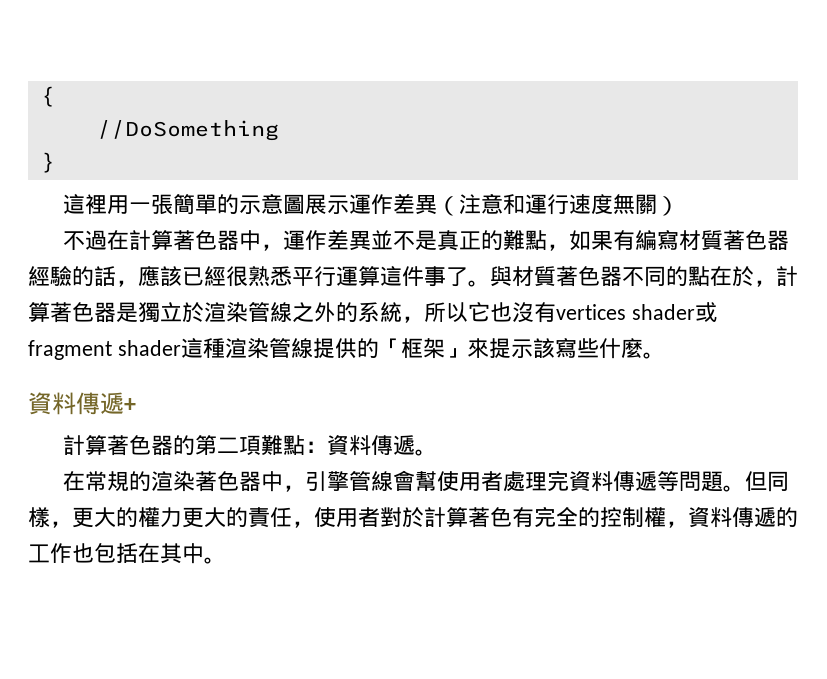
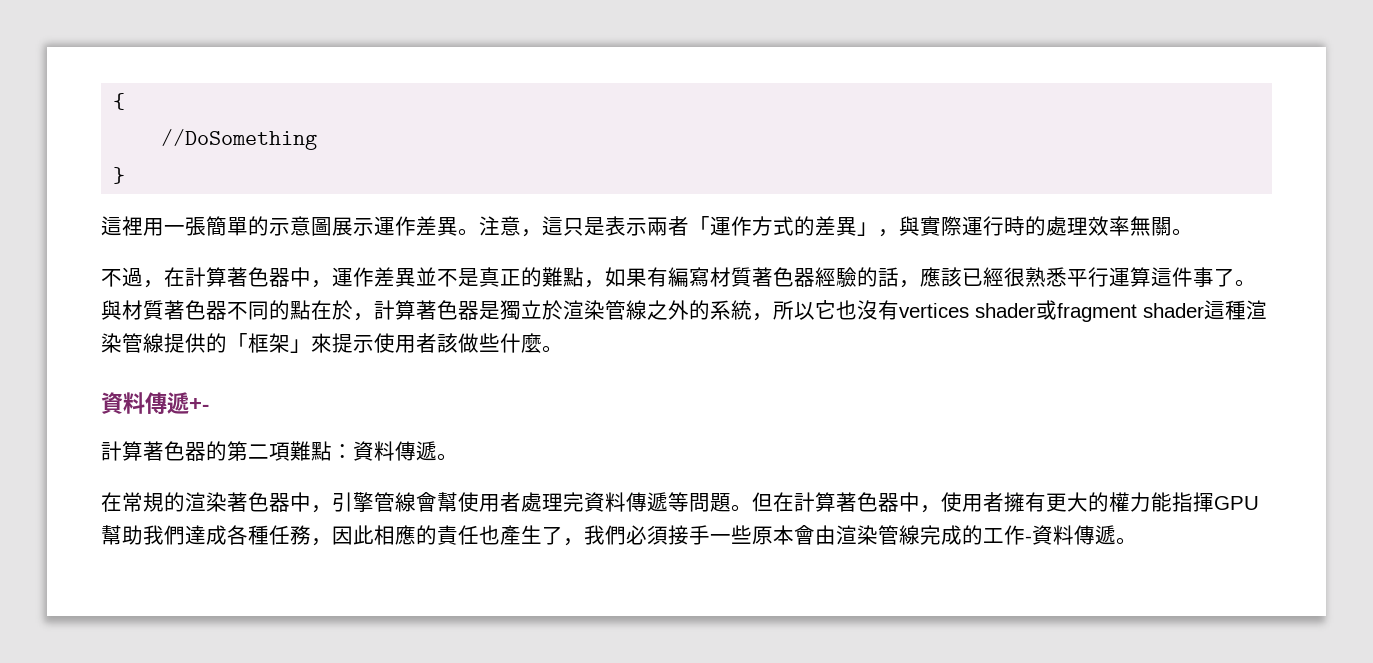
[437,193,680,216] （注意和運行速度無關） -> [458,216,1193,237] 。注意，這只是表示兩者「運作方式的差異」，與實際運行時的處理效率無關。
(108, 240) none -> [143,280,164,288] ，
[532,338,577,358] 該寫 -> [374,333,479,353] 使用者該做
[124,398,136,412] + -> [189,398,209,411] +-
[767,471,790,492] [28,506,798,528] [28,543,204,564] 同樣，更大的權力更大的責任，使用者對於計算著色有完全的控制權，資料傳遞的工作也包括在其中 -> [773,492,1259,513] [101,525,1116,546] 在計算著色器中，使用者擁有更大的權力能指揮GPU幫助我們達成各種任務，因此相應的責任也產生了，我們必須接手一些原本會由渲染管線完成的工作-資料傳遞

